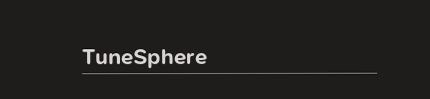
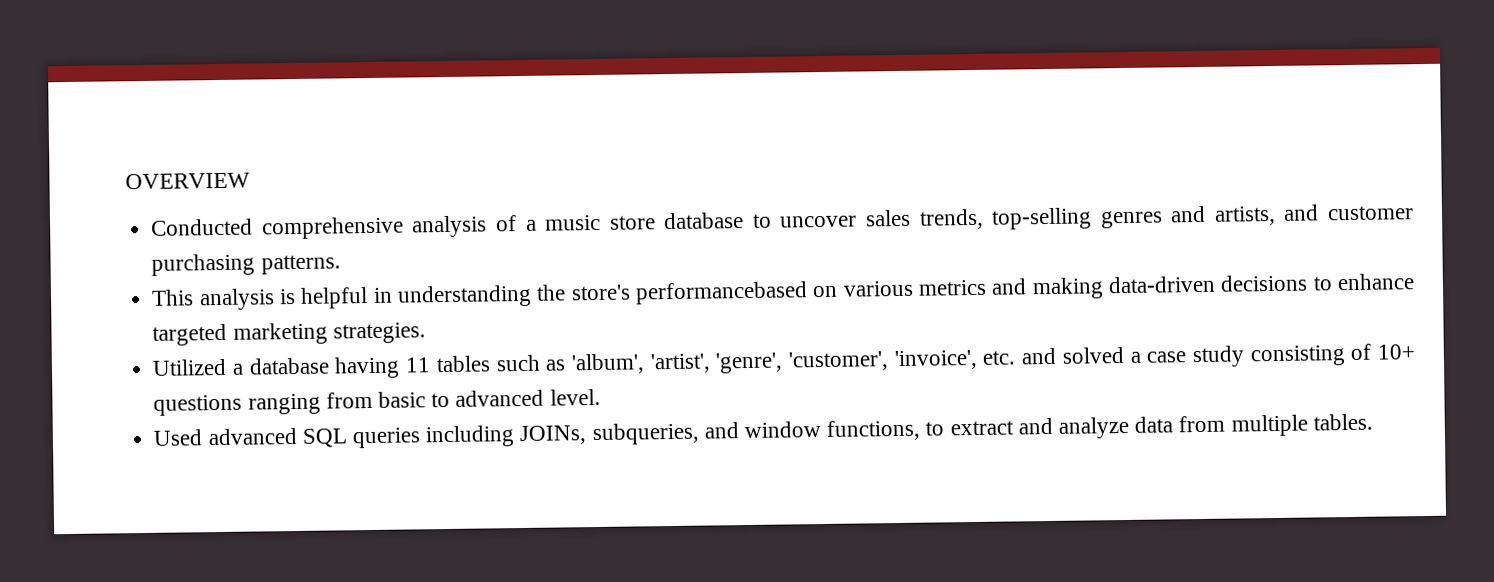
[81,49,208,69] TuneSphere -> [125,172,250,190] [151,204,1414,240] [151,253,341,276] [151,273,1415,311] [152,322,426,346] [152,343,1416,379] [153,388,601,416] [153,413,1373,449] OVERVIEW // Conducted comprehensive analysis of a music store database to uncover sales trends, top-selling genres and artists, and customer purchasing patterns. // This analysis is helpful in understanding the store's performancebased on various metrics and making data-driven decisions to enhance targeted marketing strategies. // Utilized a database having 11 tables such as 'album', 'artist', 'genre', 'customer', 'invoice', etc. and solved a case study consisting of 10+ questions ranging from basic to advanced level. // Used advanced SQL queries including JOINs, subqueries, and window functions, to extract and analyze data from multiple tables.

